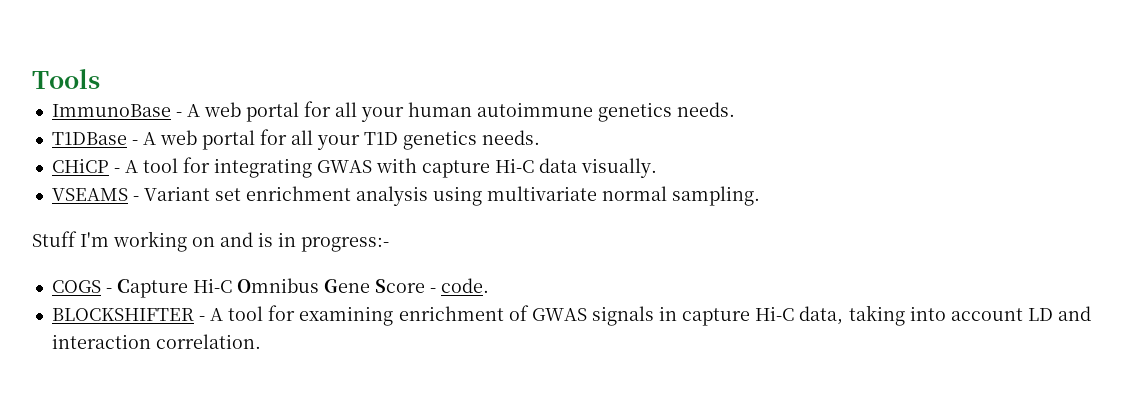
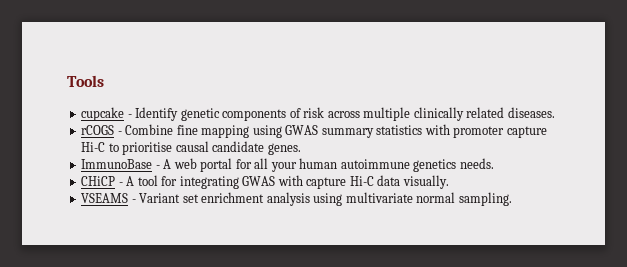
(100, 79) none -> [81,107,555,121] [81,124,547,138] [81,141,301,155] // cupcake - Identify genetic components of risk across multiple clinically related diseases. // rCOGS - Combine fine mapping using GWAS summary statistics with promoter capture Hi-C to prioritise causal candidate genes.
[51,129,540,150] // T1DBase - A web portal for all your T1D genetics needs. -> (494, 163) none
[32,231,389,252] [51,278,489,298] [51,305,1092,326] [51,334,261,349] // Stuff I'm working on and is in progress:- // COGS - Capture Hi-C Omnibus Gene Score - code. // BLOCKSHIFTER - A tool for examining enrichment of GWAS signals in capture Hi-C data, taking into account LD and interaction correlation. -> (512, 199) none

